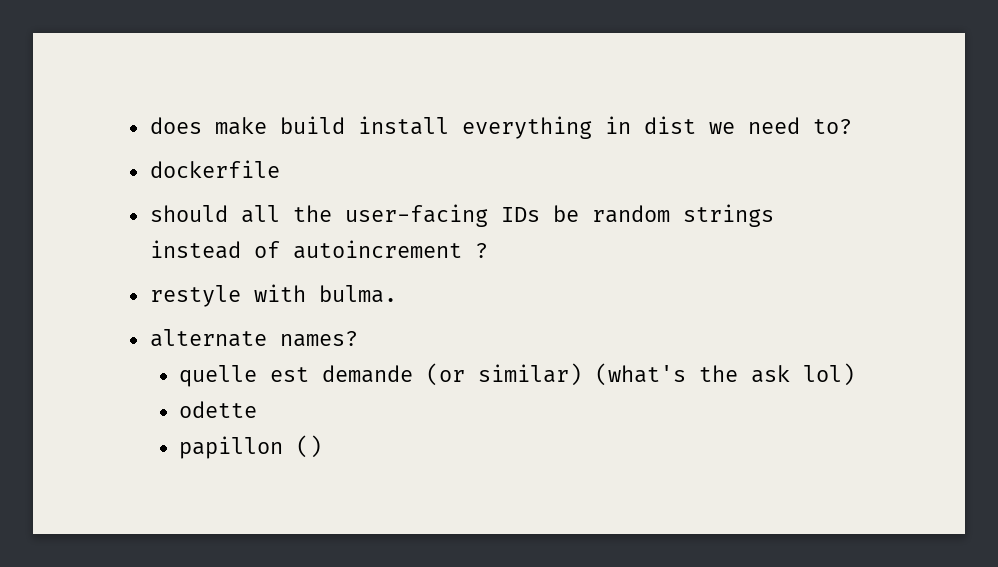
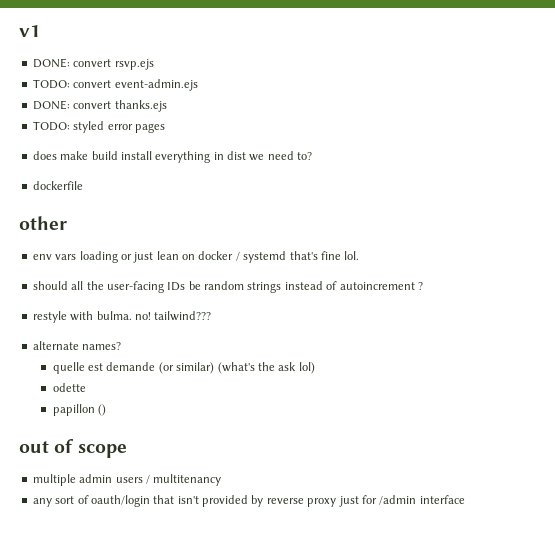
(149, 125) none -> [19,25,40,37] [32,58,154,70] [32,79,198,91] [32,100,167,112] [32,121,165,133] v1 // DONE: convert rsvp.ejs // TODO: convert event-admin.ejs // DONE: convert thanks.ejs // TODO: styled error pages //
(280, 169) none -> [19,216,67,230] [32,251,360,263] // other // env vars loading or just lean on docker / systemd that's fine lol.
(397, 294) none -> [134,311,212,321] no! tailwind???
(323, 446) none -> [19,439,127,458] [32,474,222,486] [32,495,465,507] // out of scope // multiple admin users / multitenancy // any sort of oauth/login that isn't provided by reverse proxy just for /admin interface

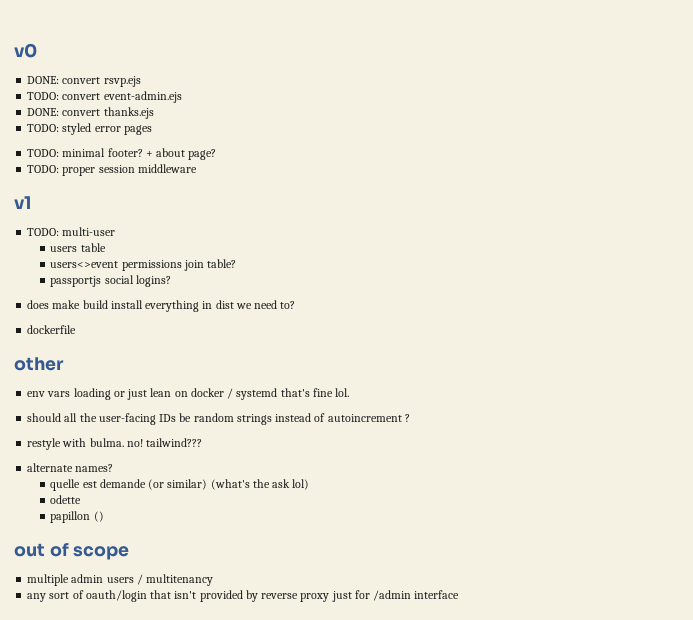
[19,25,40,37] v1 -> [14,43,37,58] v0
(165, 128) none -> [27,148,217,160] [27,164,197,176] [14,196,31,209] [27,227,116,236] [50,243,106,252] [50,259,237,271] [50,275,171,287] // TODO: minimal footer? + about page? // TODO: proper session middleware // v1 // TODO: multi-user // users table // users<>event permissions join table? // passportjs social logins?

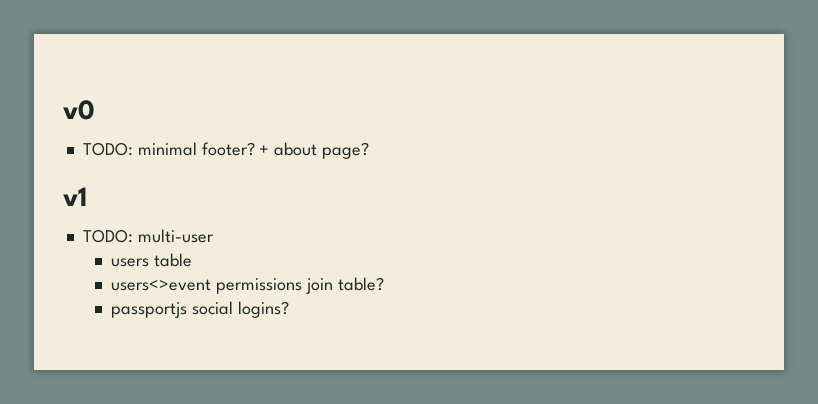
[27,76,141,87] [27,91,182,103] [27,107,154,119] [27,123,152,135] // DONE: convert rsvp.ejs // TODO: convert event-admin.ejs // DONE: convert thanks.ejs // TODO: styled error pages -> (95, 110) none
[27,164,197,176] // TODO: proper session middleware -> (370, 150) none
[27,300,296,312] [27,325,77,334] [14,357,64,371] [27,388,350,400] [27,413,410,425] [27,438,203,450] [27,463,114,472] [50,479,310,491] [50,495,82,504] [50,511,104,523] [14,543,130,560] [27,574,214,586] [27,590,460,602] // does make build install everything in dist we need to? // dockerfile // other // env vars loading or just lean on docker / systemd that's fine lol. // should all the user-facing IDs be random strings instead of autoincrement ? // restyle with bulma. no! tailwind??? // alternate names? // quelle est demande (or similar) (what's the ask lol) // odette // papillon () // out of scope // multiple admin users / multitenancy // any sort of oauth/login that isn't provided by reverse proxy just for /admin interface -> (289, 309) none

